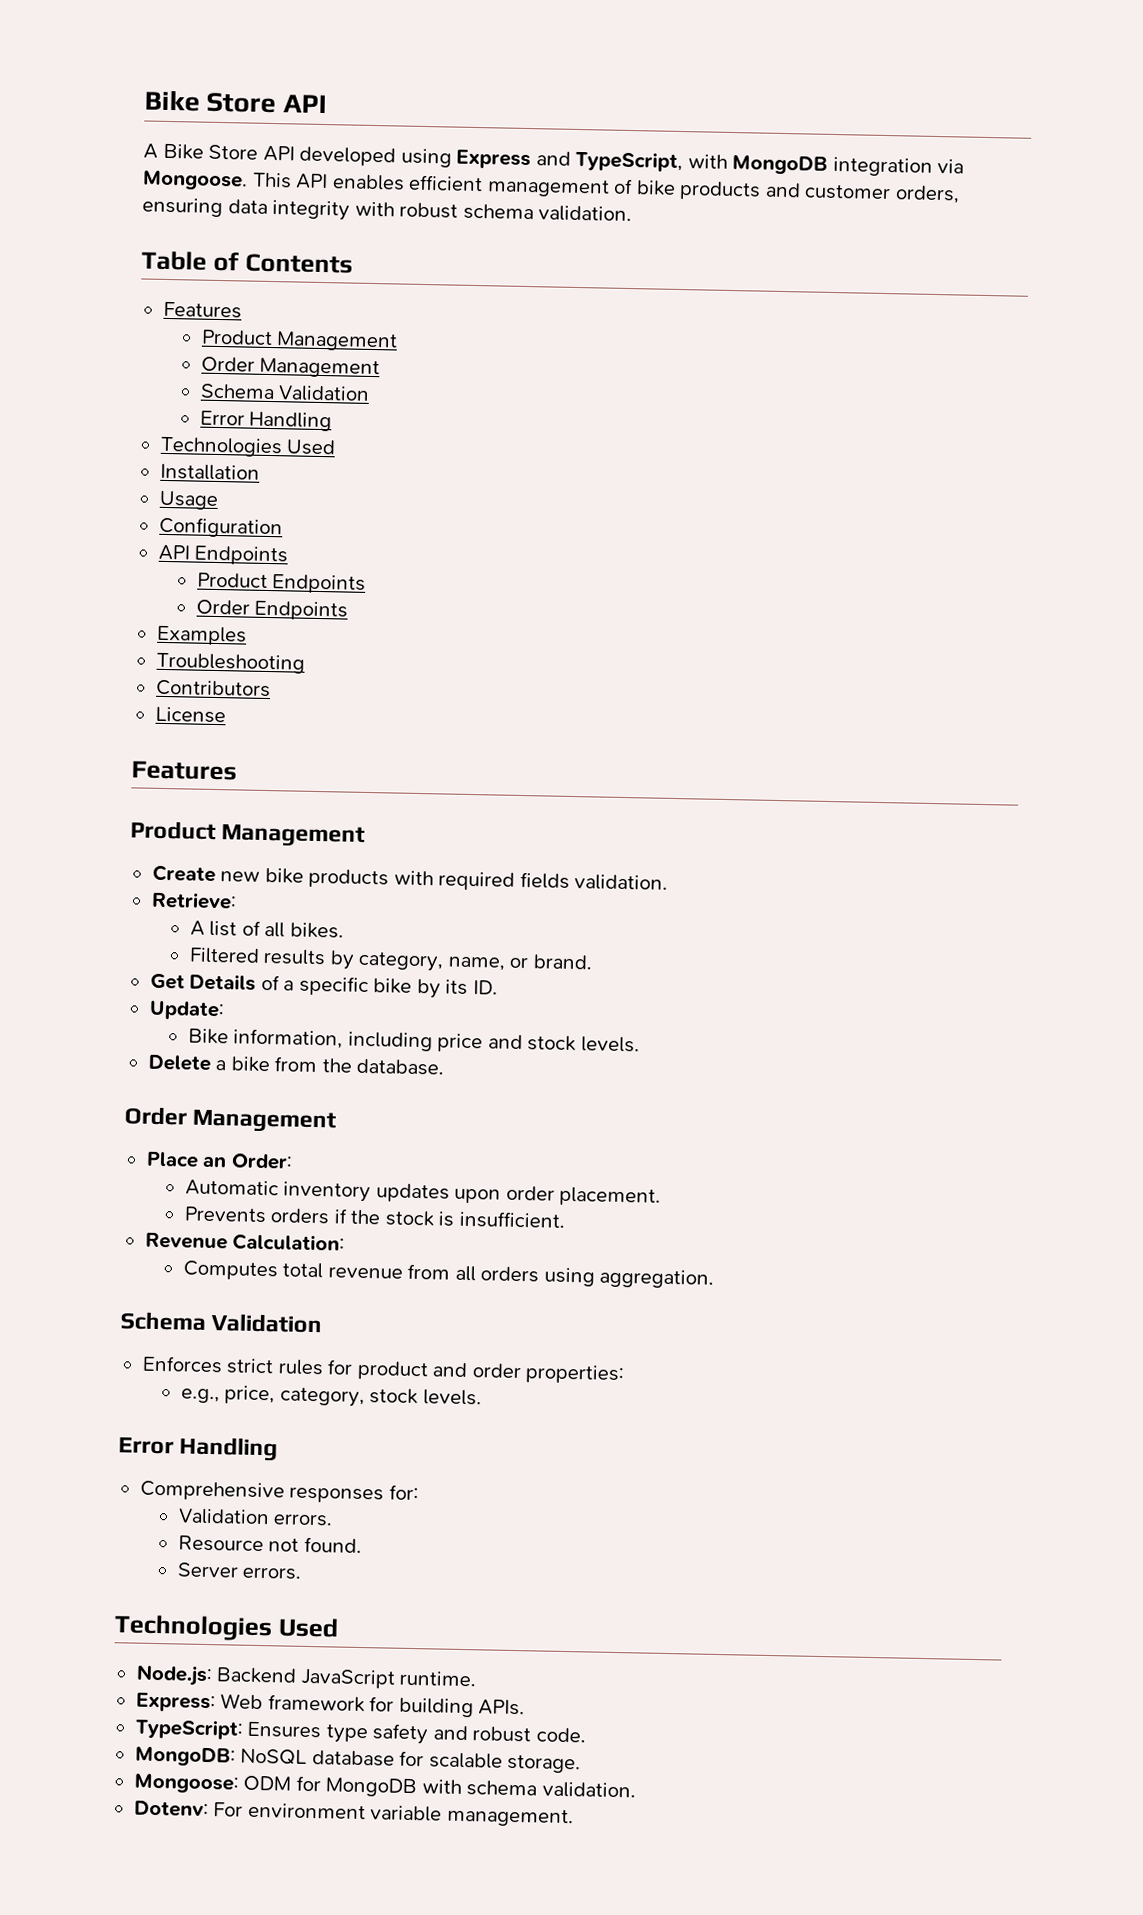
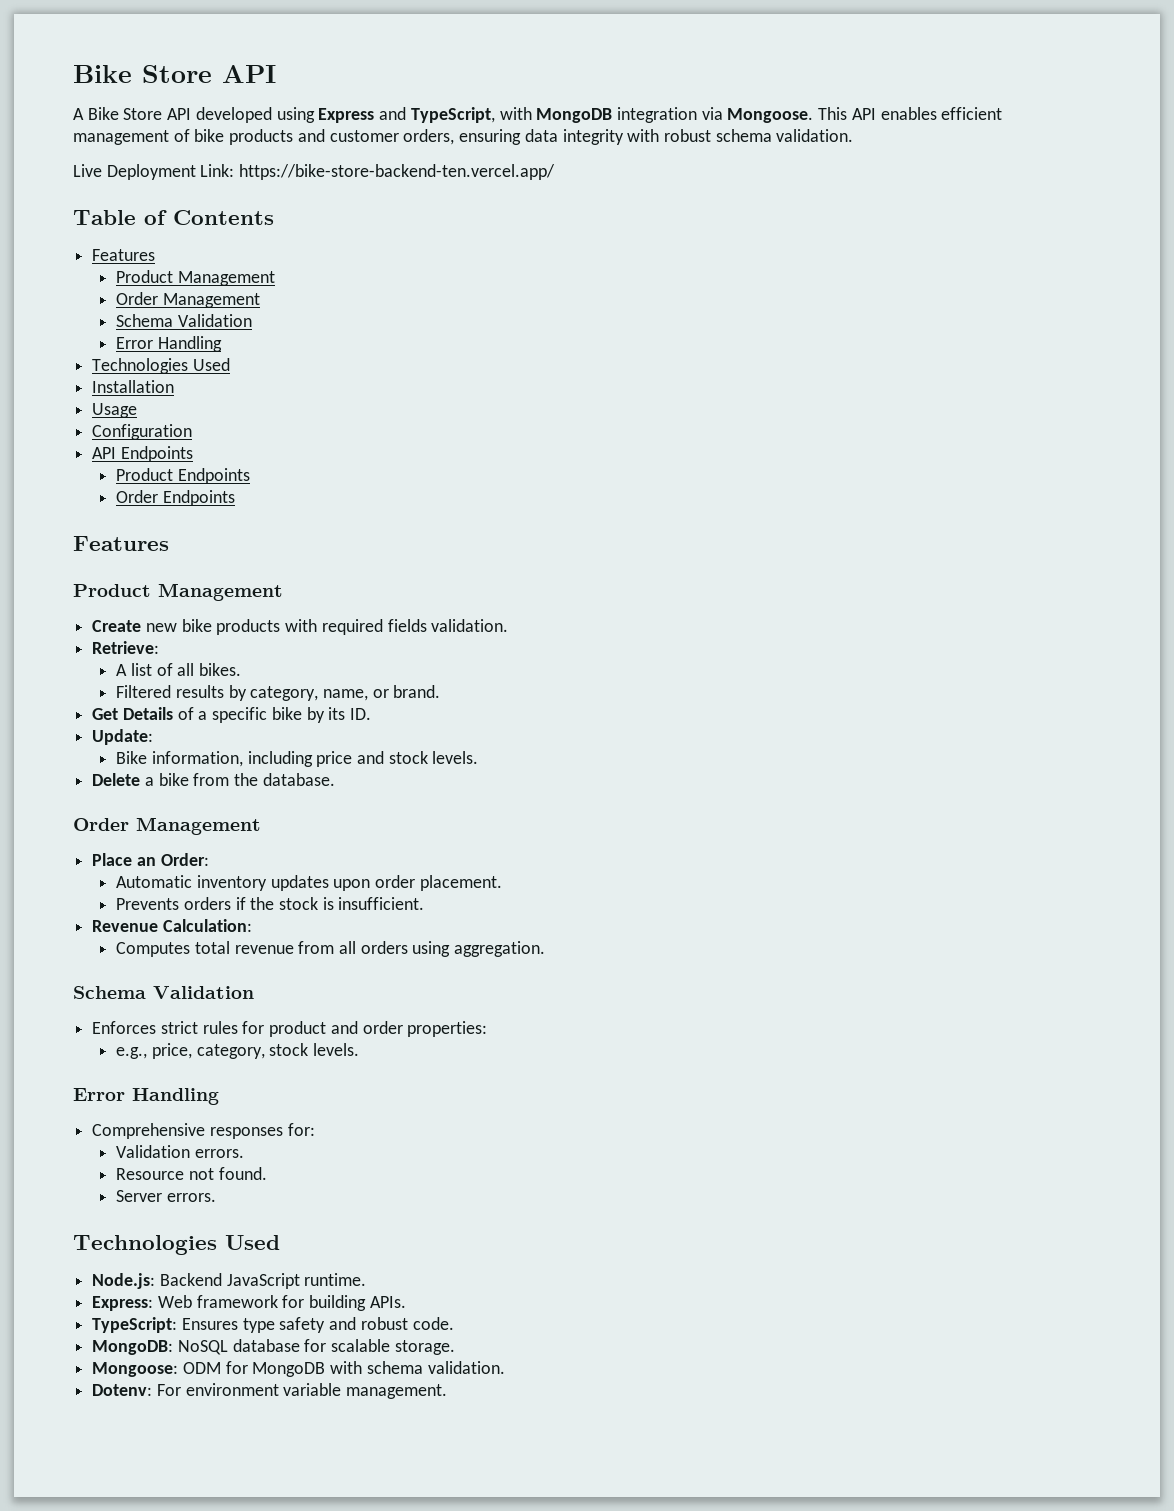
(633, 214) none -> [73,164,556,180] // Live Deployment Link: https://bike-store-backend-ten.vercel.app/
[156,625,247,646] [155,652,305,674] [155,679,271,698] [154,706,226,724] // Examples // Troubleshooting // Contributors // License -> (235, 498) none

